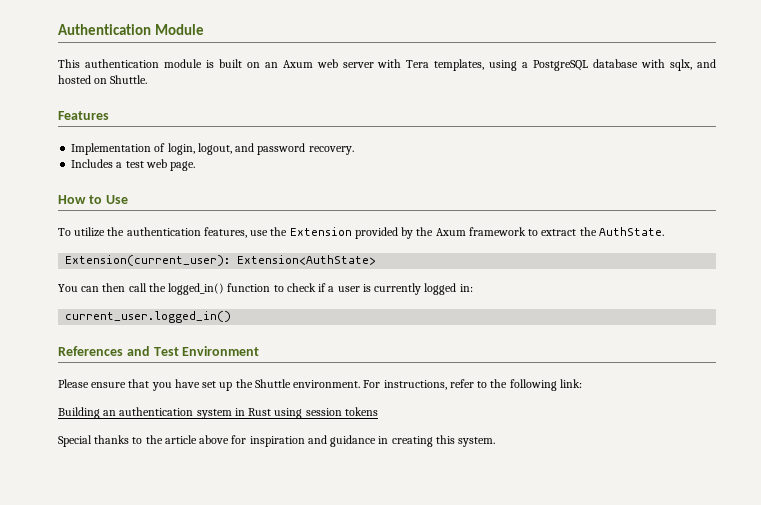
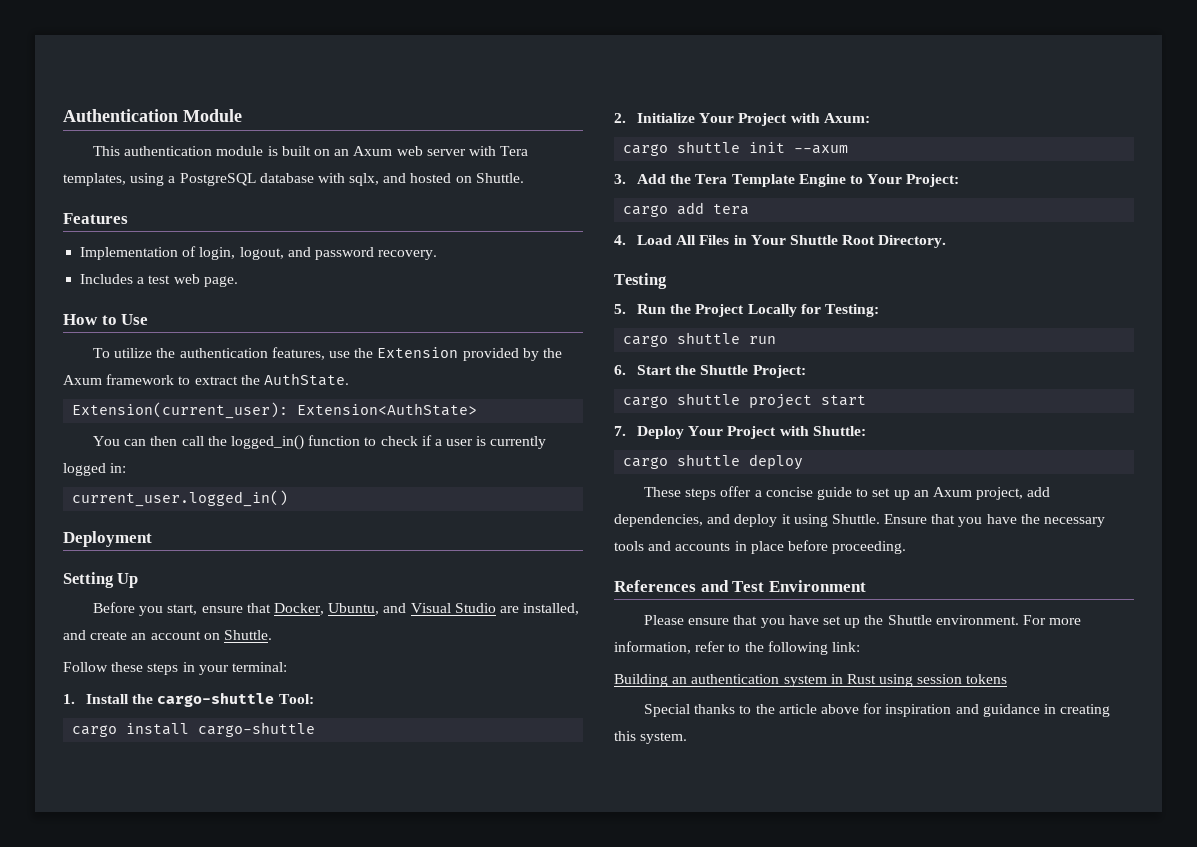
(232, 317) none -> [63,531,152,547] [63,572,139,588] [93,602,580,616] [63,630,272,640] [63,662,287,675] [63,692,314,707] [72,722,316,737] [614,113,870,126] [623,141,849,156] [614,174,960,187] [623,202,750,217] [614,235,947,248] [614,273,667,289] [614,304,880,317] [623,332,777,347] [614,365,806,378] [623,393,867,409] [614,426,866,439] [623,454,804,470] [644,486,1051,500] [614,514,1106,527] [614,540,907,554] // Deployment // Setting Up // Before you start, ensure that Docker, Ubuntu, and Visual Studio are installed, and create an account on Shuttle. // Follow these steps in your terminal: // 1. Install the cargo-shuttle Tool: // cargo install cargo-shuttle // 2. Initialize Your Project with Axum: // cargo shuttle init --axum // 3. Add the Tera Template Engine to Your Project: // cargo add tera // 4. Load All Files in Your Shuttle Root Directory. // Testing // 5. Run the Project Locally for Testing: // cargo shuttle run // 6. Start the Shuttle Project: // cargo shuttle project start // 7. Deploy Your Project with Shuttle: // cargo shuttle deploy // These steps offer a concise guide to set up an Axum project, add dependencies, and deploy it using Shuttle. Ensure that you have the necessary tools and accounts in place before proceeding.
[383,380,447,390] instructions, -> [1049,618,1082,625] [614,641,691,654] more information,

